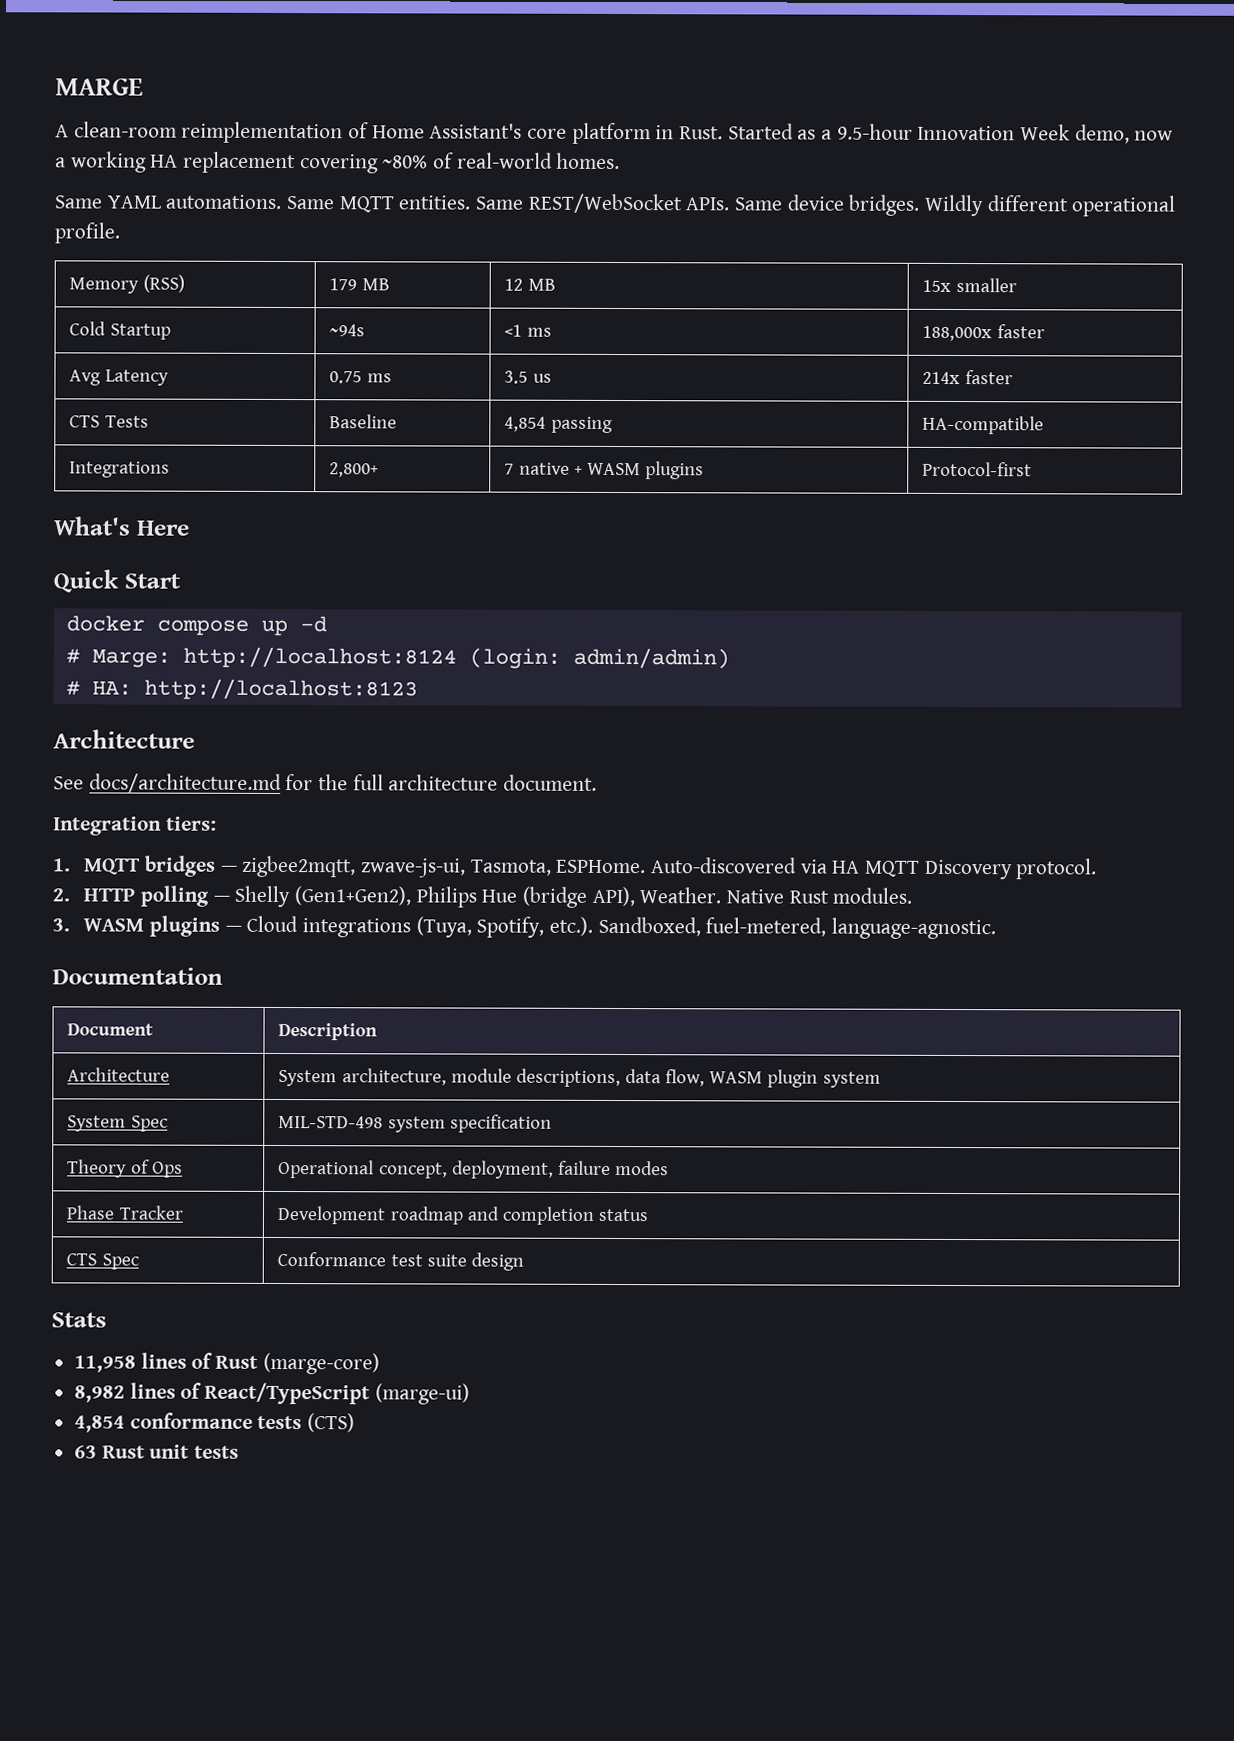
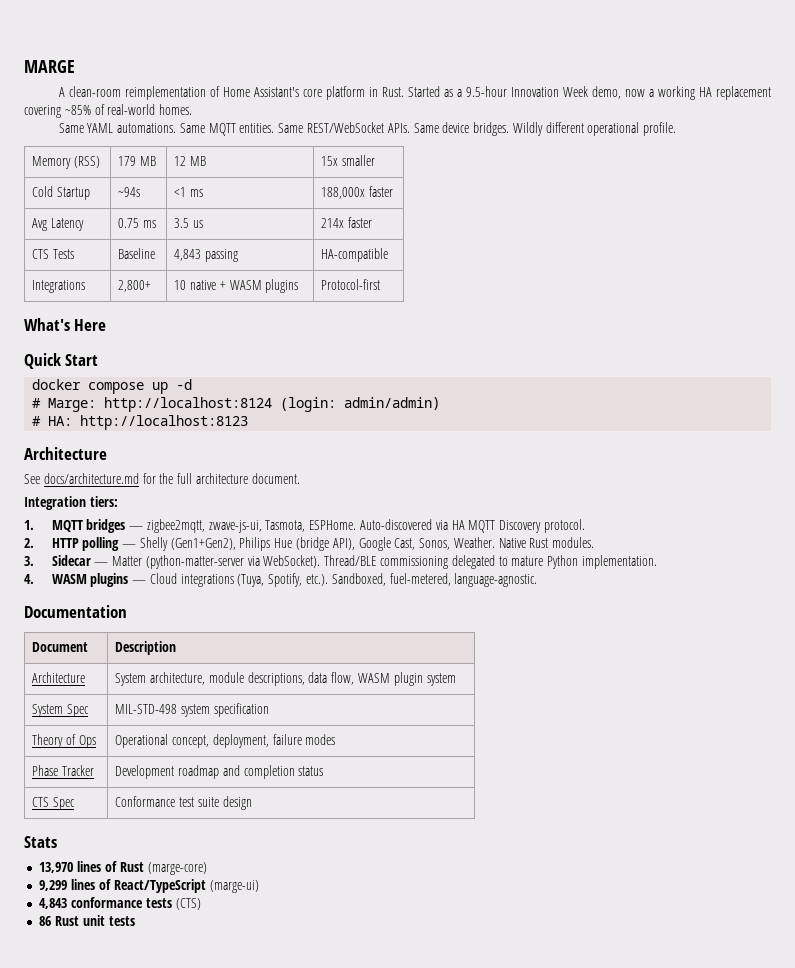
[382,155,429,169] ~80% -> [64,105,91,115] ~85%
[504,416,547,432] 4,854 -> [174,249,202,261] 4,843
[504,463,515,475] 7 -> [174,280,187,290] 10
(635, 896) none -> [358,537,451,551] Google Cast, Sonos,
(70, 925) none -> [51,555,657,569] [24,574,34,584] Sidecar — Matter (python-matter-server via WebSocket). Thread/BLE commissioning delegated to mature Python implementation. // 4.
[74,1355,137,1373] 11,958 -> [39,862,74,873] 13,970
[74,1385,126,1403] 8,982 -> [39,880,68,891] 9,299
[74,1415,126,1433] 4,854 -> [39,898,68,909] 4,843
[74,1445,98,1459] 63 -> [39,916,52,926] 86

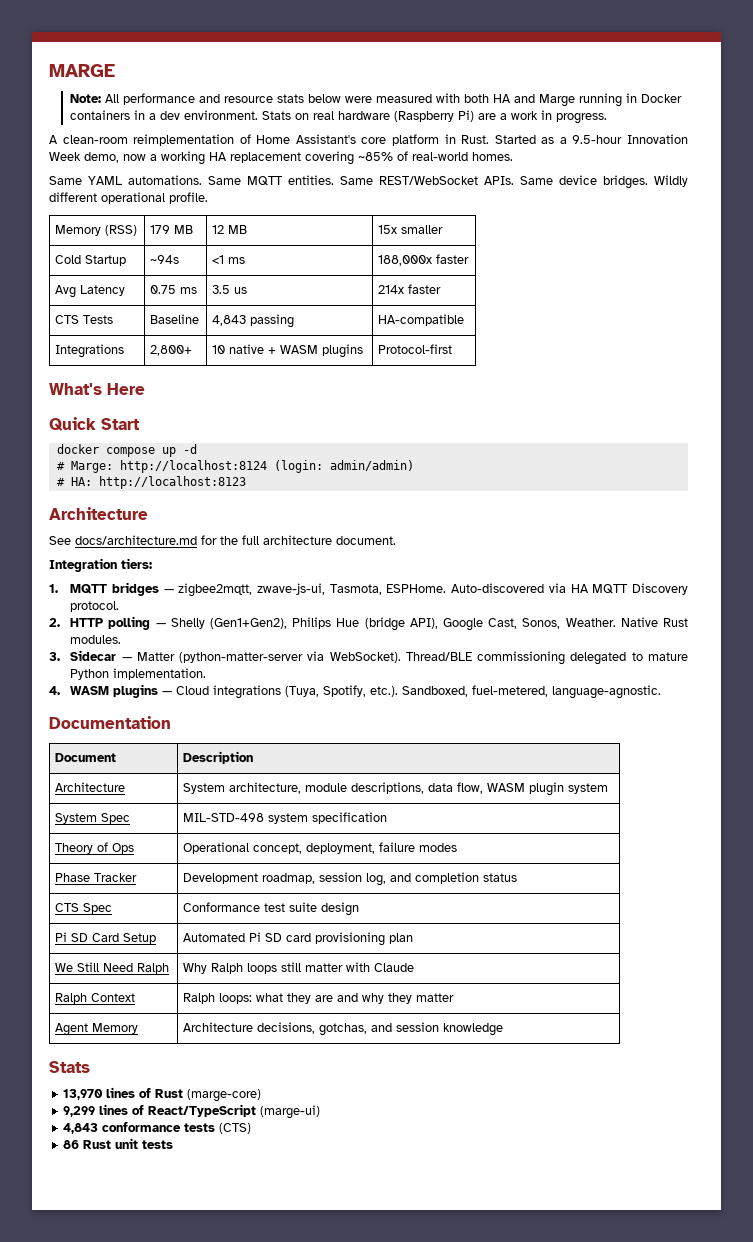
(75, 66) none -> [70,93,683,107] [70,110,608,124] // Note: All performance and resource stats below were measured with both HA and Marge running in Docker containers in a dev environment. Stats on real hardware (Raspberry Pi) are a work in progress.
[178,765,220,779] roadmap -> [261,872,386,886] roadmap, session log,
(252, 803) none -> [54,932,156,944] [182,932,413,946] [54,962,169,974] [182,962,414,974] [54,993,135,1004] [182,993,454,1004] [54,1023,138,1036] [182,1022,503,1036] // Pi SD Card Setup | Automated Pi SD card provisioning plan // We Still Need Ralph | Why Ralph loops still matter with Claude // Ralph Context | Ralph loops: what they are and why they matter // Agent Memory | Architecture decisions, gotchas, and session knowledge

